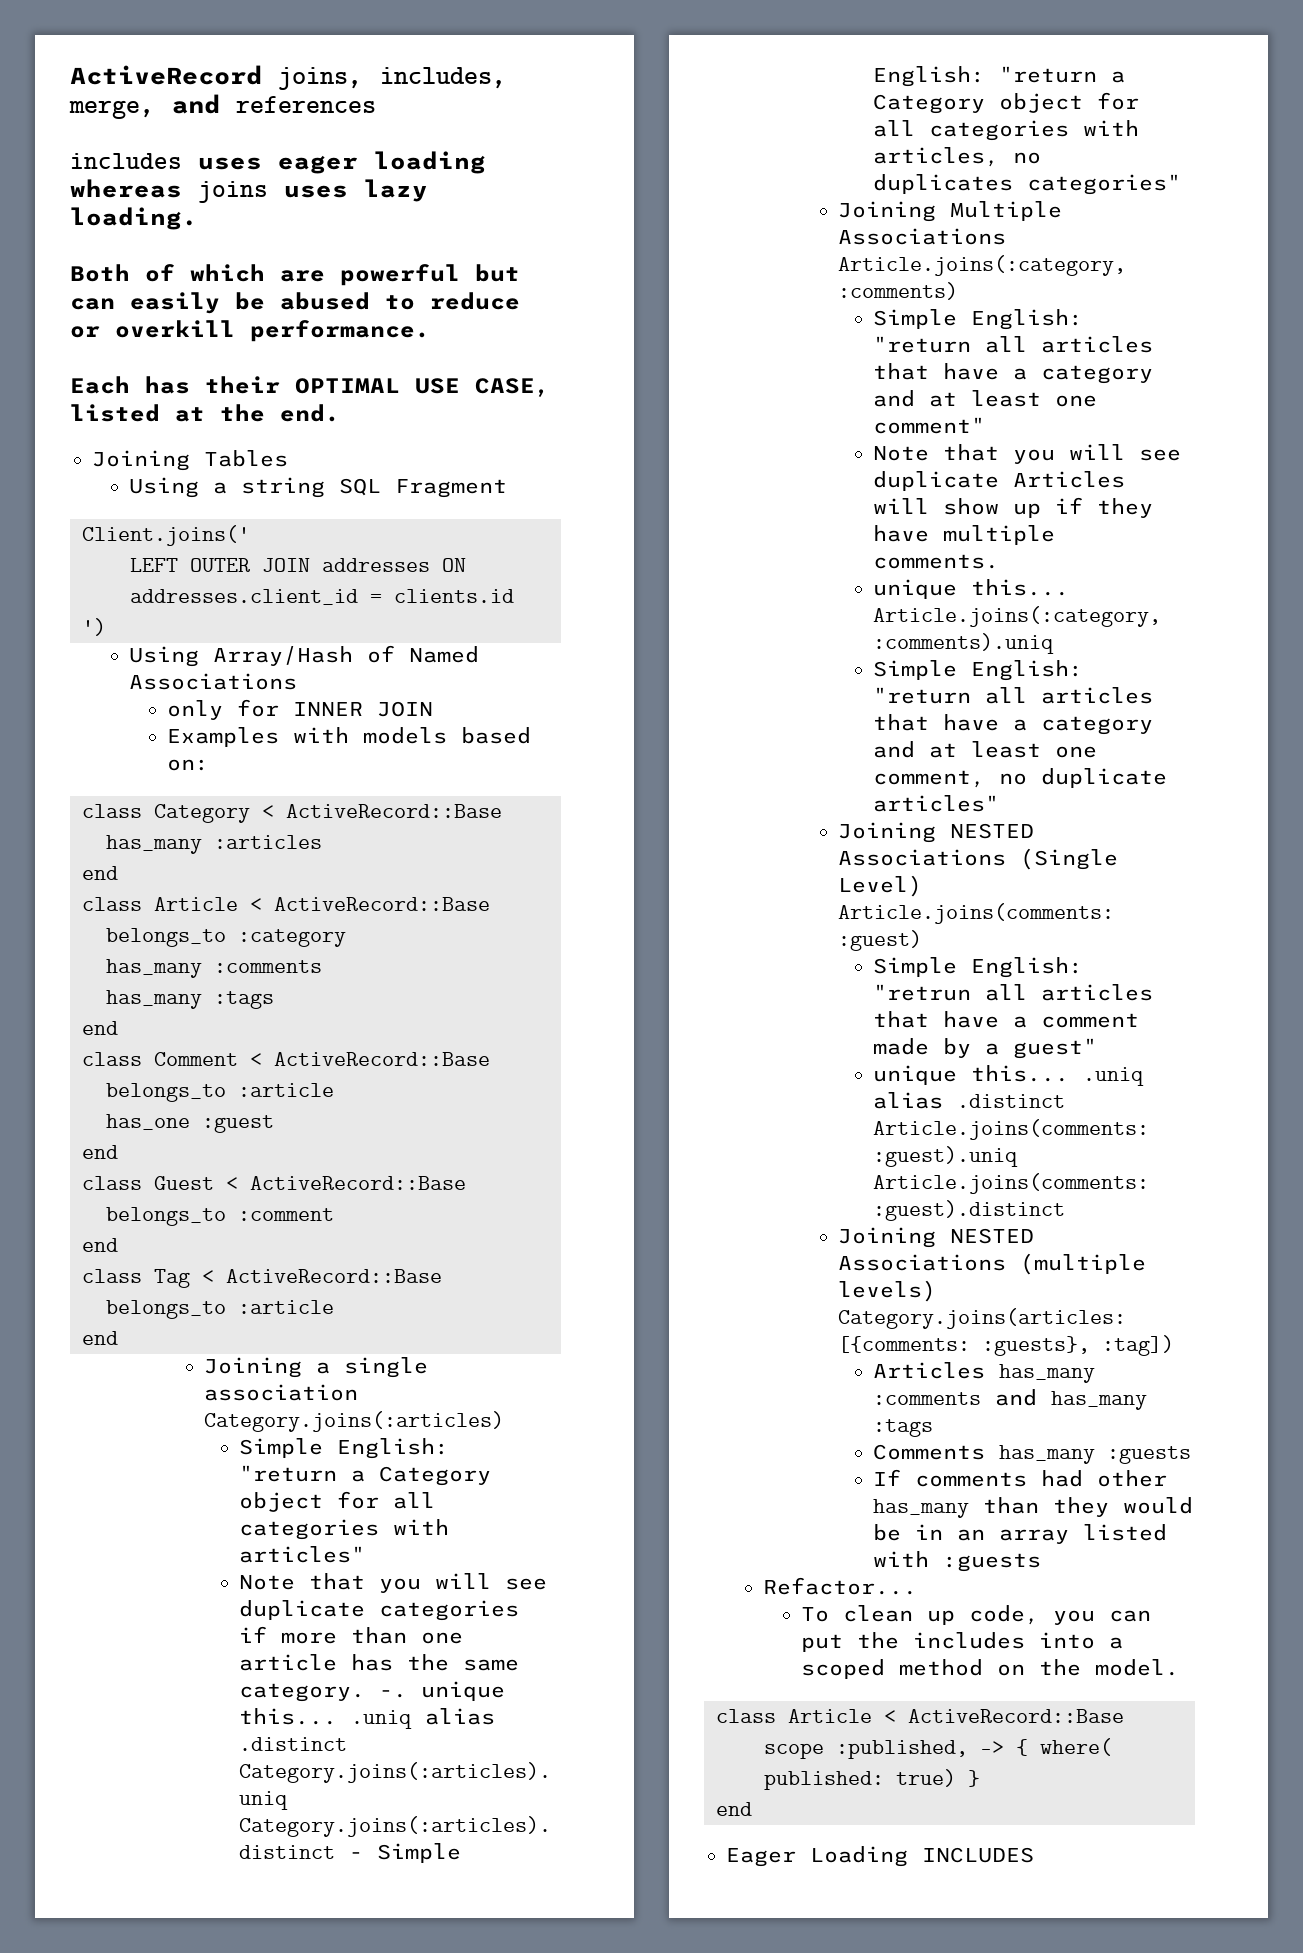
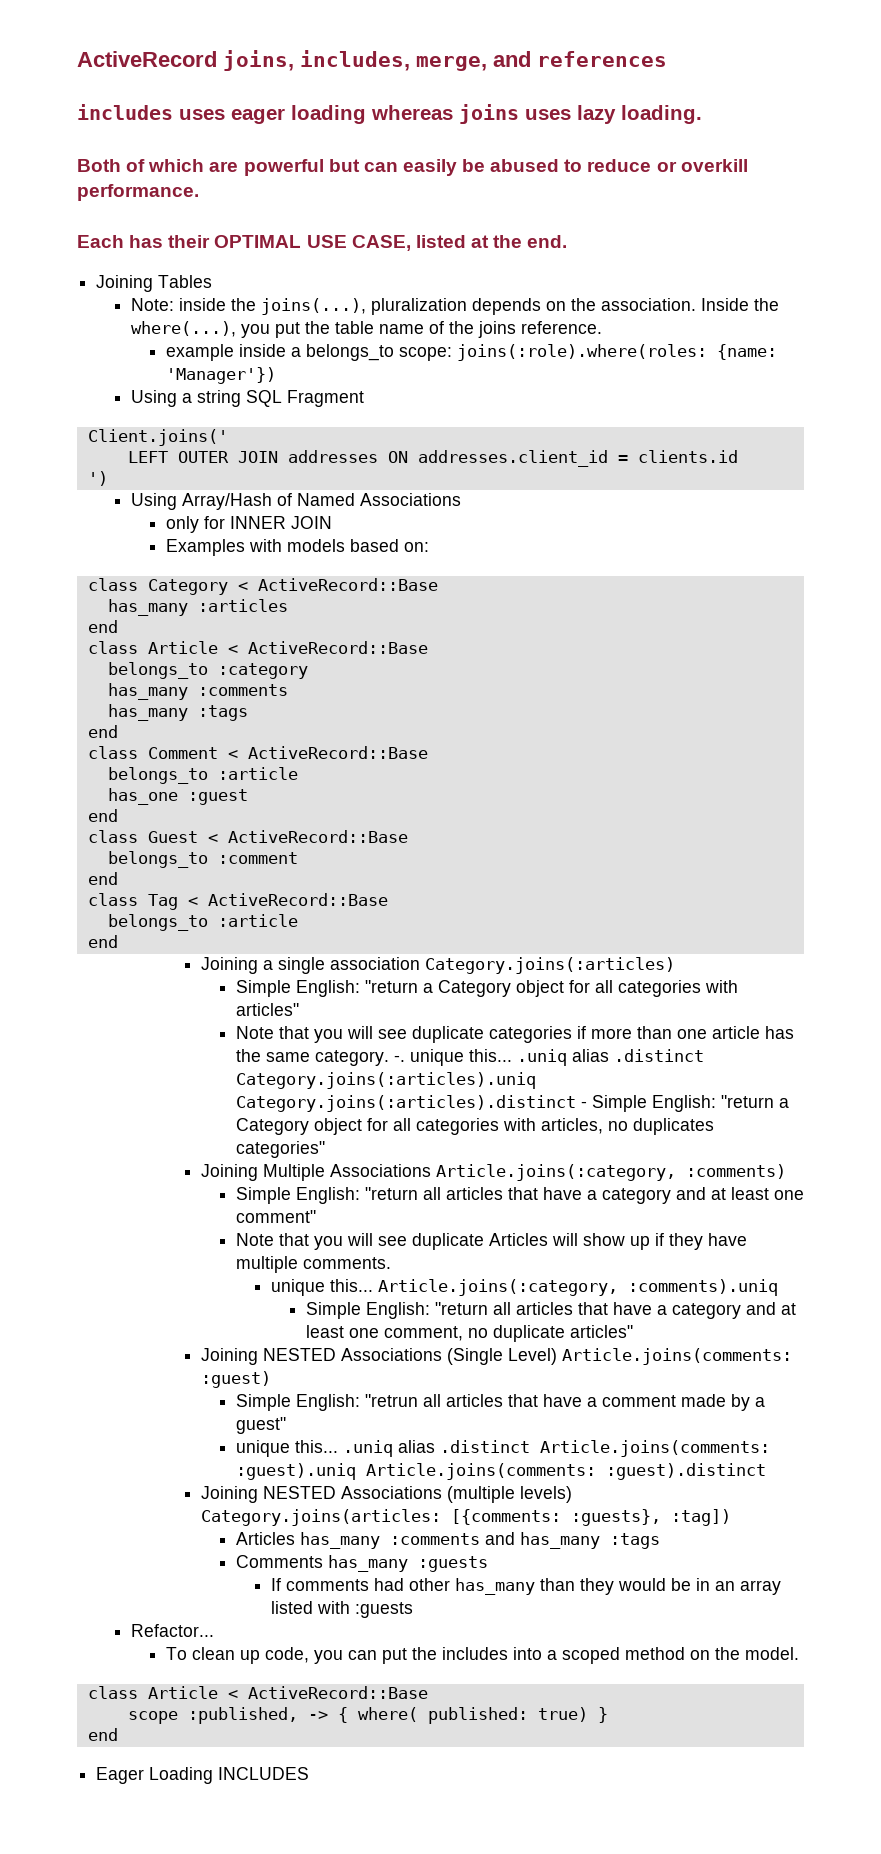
(288, 458) none -> [131,298,780,315] [131,321,603,338] [166,344,778,361] [166,367,277,384] // Note: inside the joins(...), pluralization depends on the association. Inside the where(...), you put the table name of the joins reference. // example inside a belongs_to scope: joins(:role).where(roles: {name: 'Manager'})

